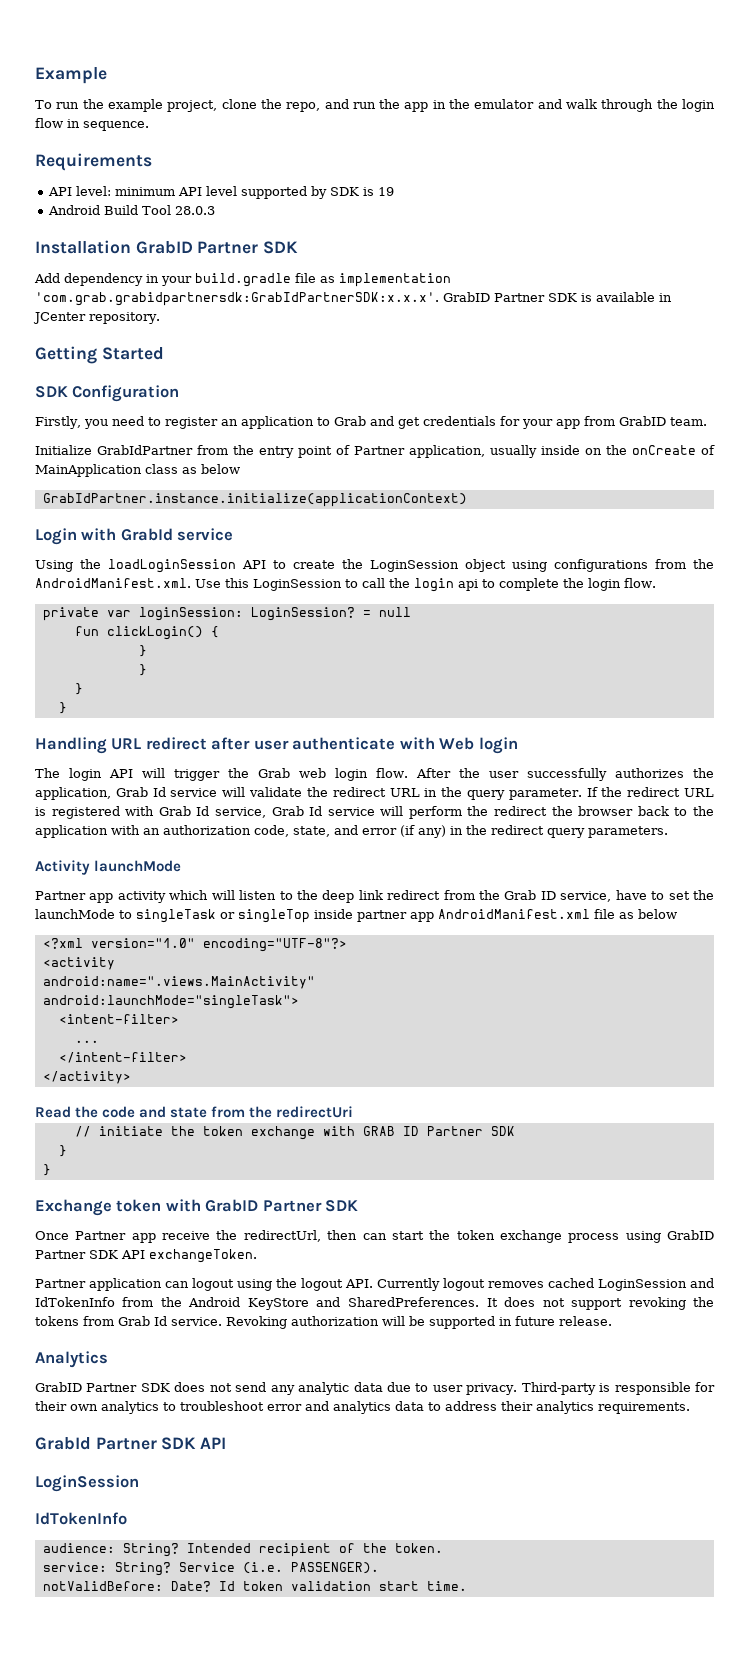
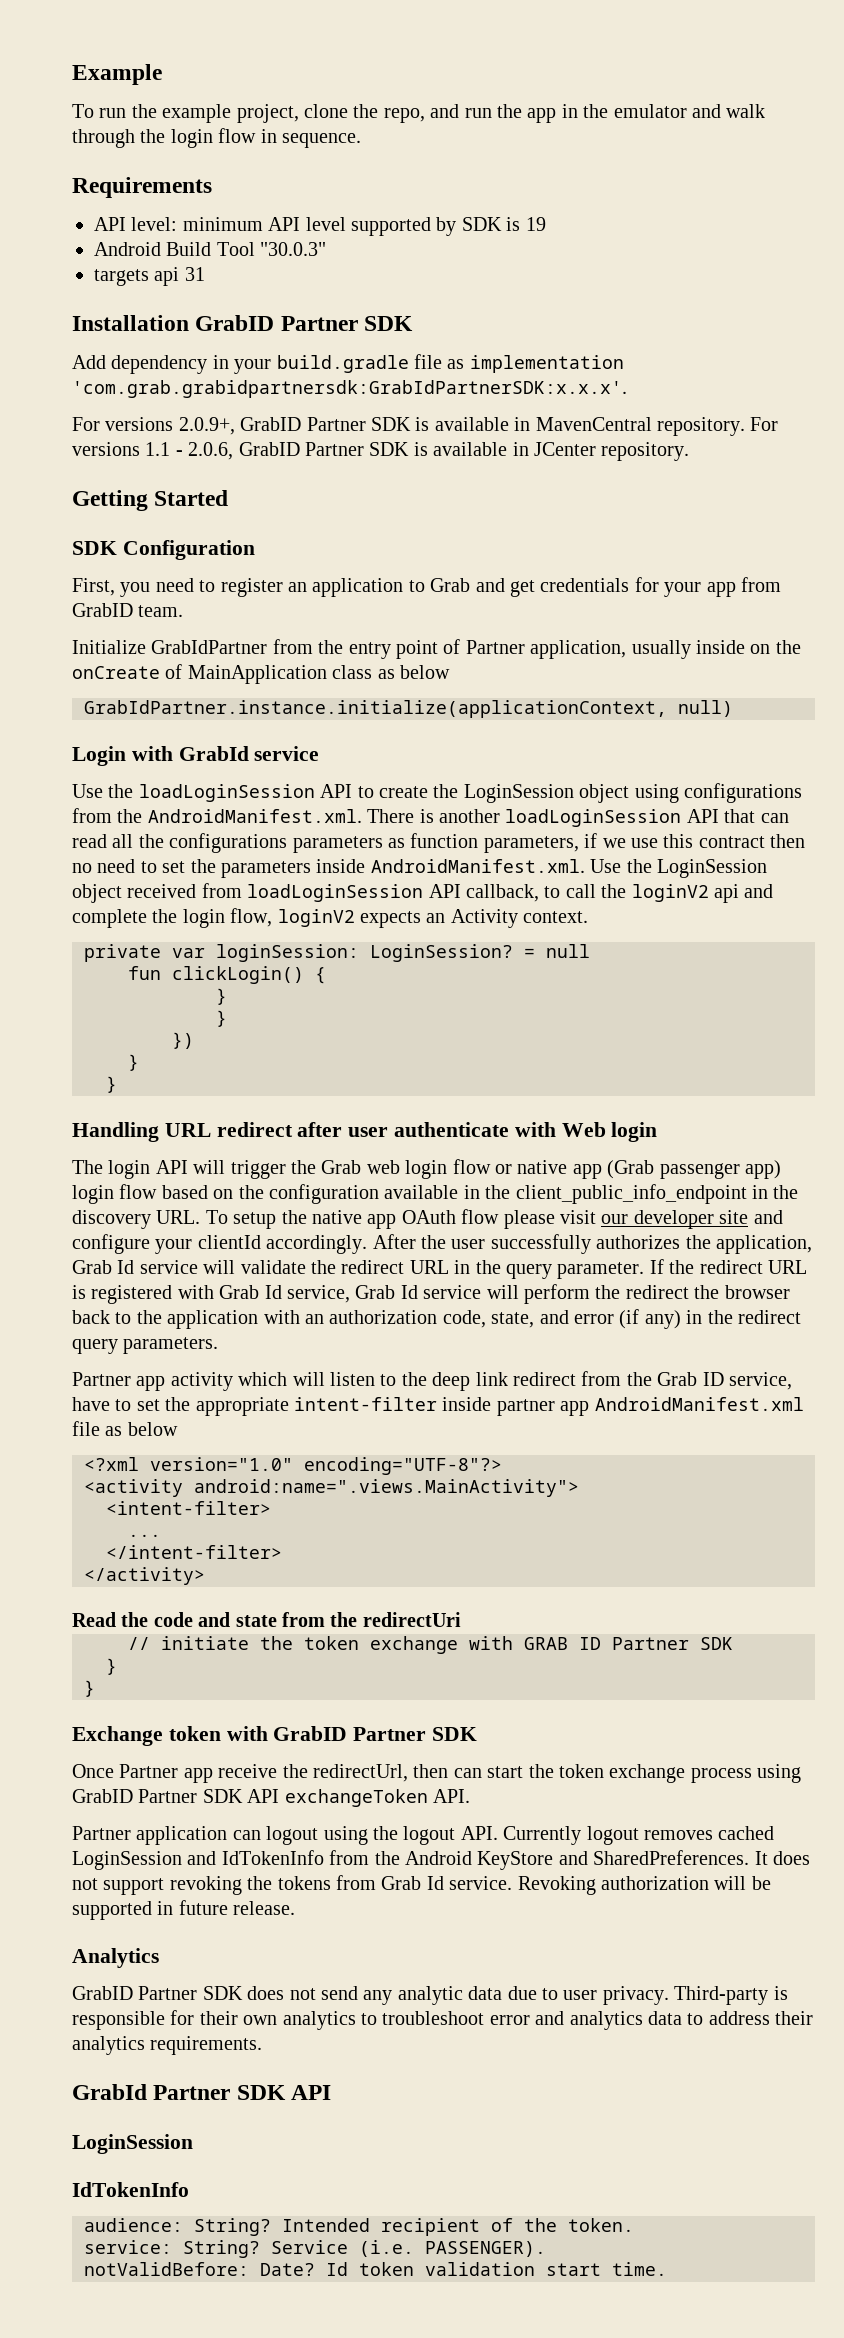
[175,206,216,215] 28.0.3 -> [260,242,327,256] [94,267,205,286] "30.0.3" // targets api 31
(439, 299) none -> [72,417,779,436] [72,442,234,460] // For versions 2.0.9+, GrabID Partner SDK is available in MavenCentral repository. For versions 1.1 - 2.0.6,
[35,416,81,429] Firstly, -> [72,578,115,596] First,
[42,493,467,507] GrabIdPartner.instance.initialize(applicationContext) -> [84,700,733,718] GrabIdPartner.instance.initialize(applicationContext, null)
[35,560,73,572] Using -> [72,784,103,798] Use
[195,578,656,592] Use this LoginSession to call the login api to complete the login flow. -> [367,809,789,827] [72,833,806,853] [72,859,767,878] [72,883,774,903] [72,908,589,928] There is another loadLoginSession API that can read all the configurations parameters as function parameters, if we use this contract then no need to set the parameters inside AndroidManifest.xml. Use the LoginSession object received from loadLoginSession API callback, to call the loginV2 api and complete the login flow, loginV2 expects an Activity context.
(147, 670) none -> [172,1032,194,1049] // })
[376,768,409,778] flow. -> [452,1159,781,1179] [72,1184,799,1204] [72,1209,783,1229] [72,1234,368,1254] flow or native app (Grab passenger app) login flow based on the configuration available in the client_public_info_endpoint in the discovery URL. To setup the native app OAuth flow please visit our developer site and configure your clientId accordingly.
[35,860,182,875] // Activity launchMode -> (219, 1345) none
[35,909,310,923] launchMode to singleTask or singleTop -> [195,1397,437,1416] appropriate intent-filter
[42,976,315,989] [42,995,299,1009] // android:name=".views.MainActivity" // android:launchMode="singleTask"> -> [194,1479,579,1497] android:name=".views.MainActivity">
[149,1249,257,1263] exchangeToken. -> [284,1789,470,1807] exchangeToken API.

